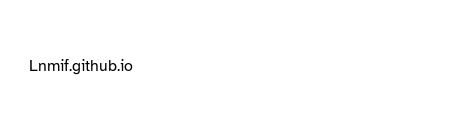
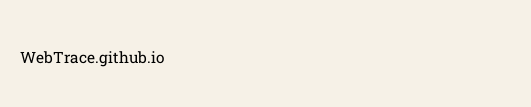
[29,59,133,75] Lnmif.github.io -> [20,51,164,67] WebTrace.github.io

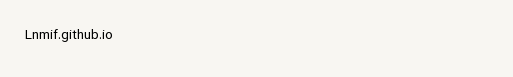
[20,51,164,67] WebTrace.github.io -> [25,29,113,42] Lnmif.github.io

